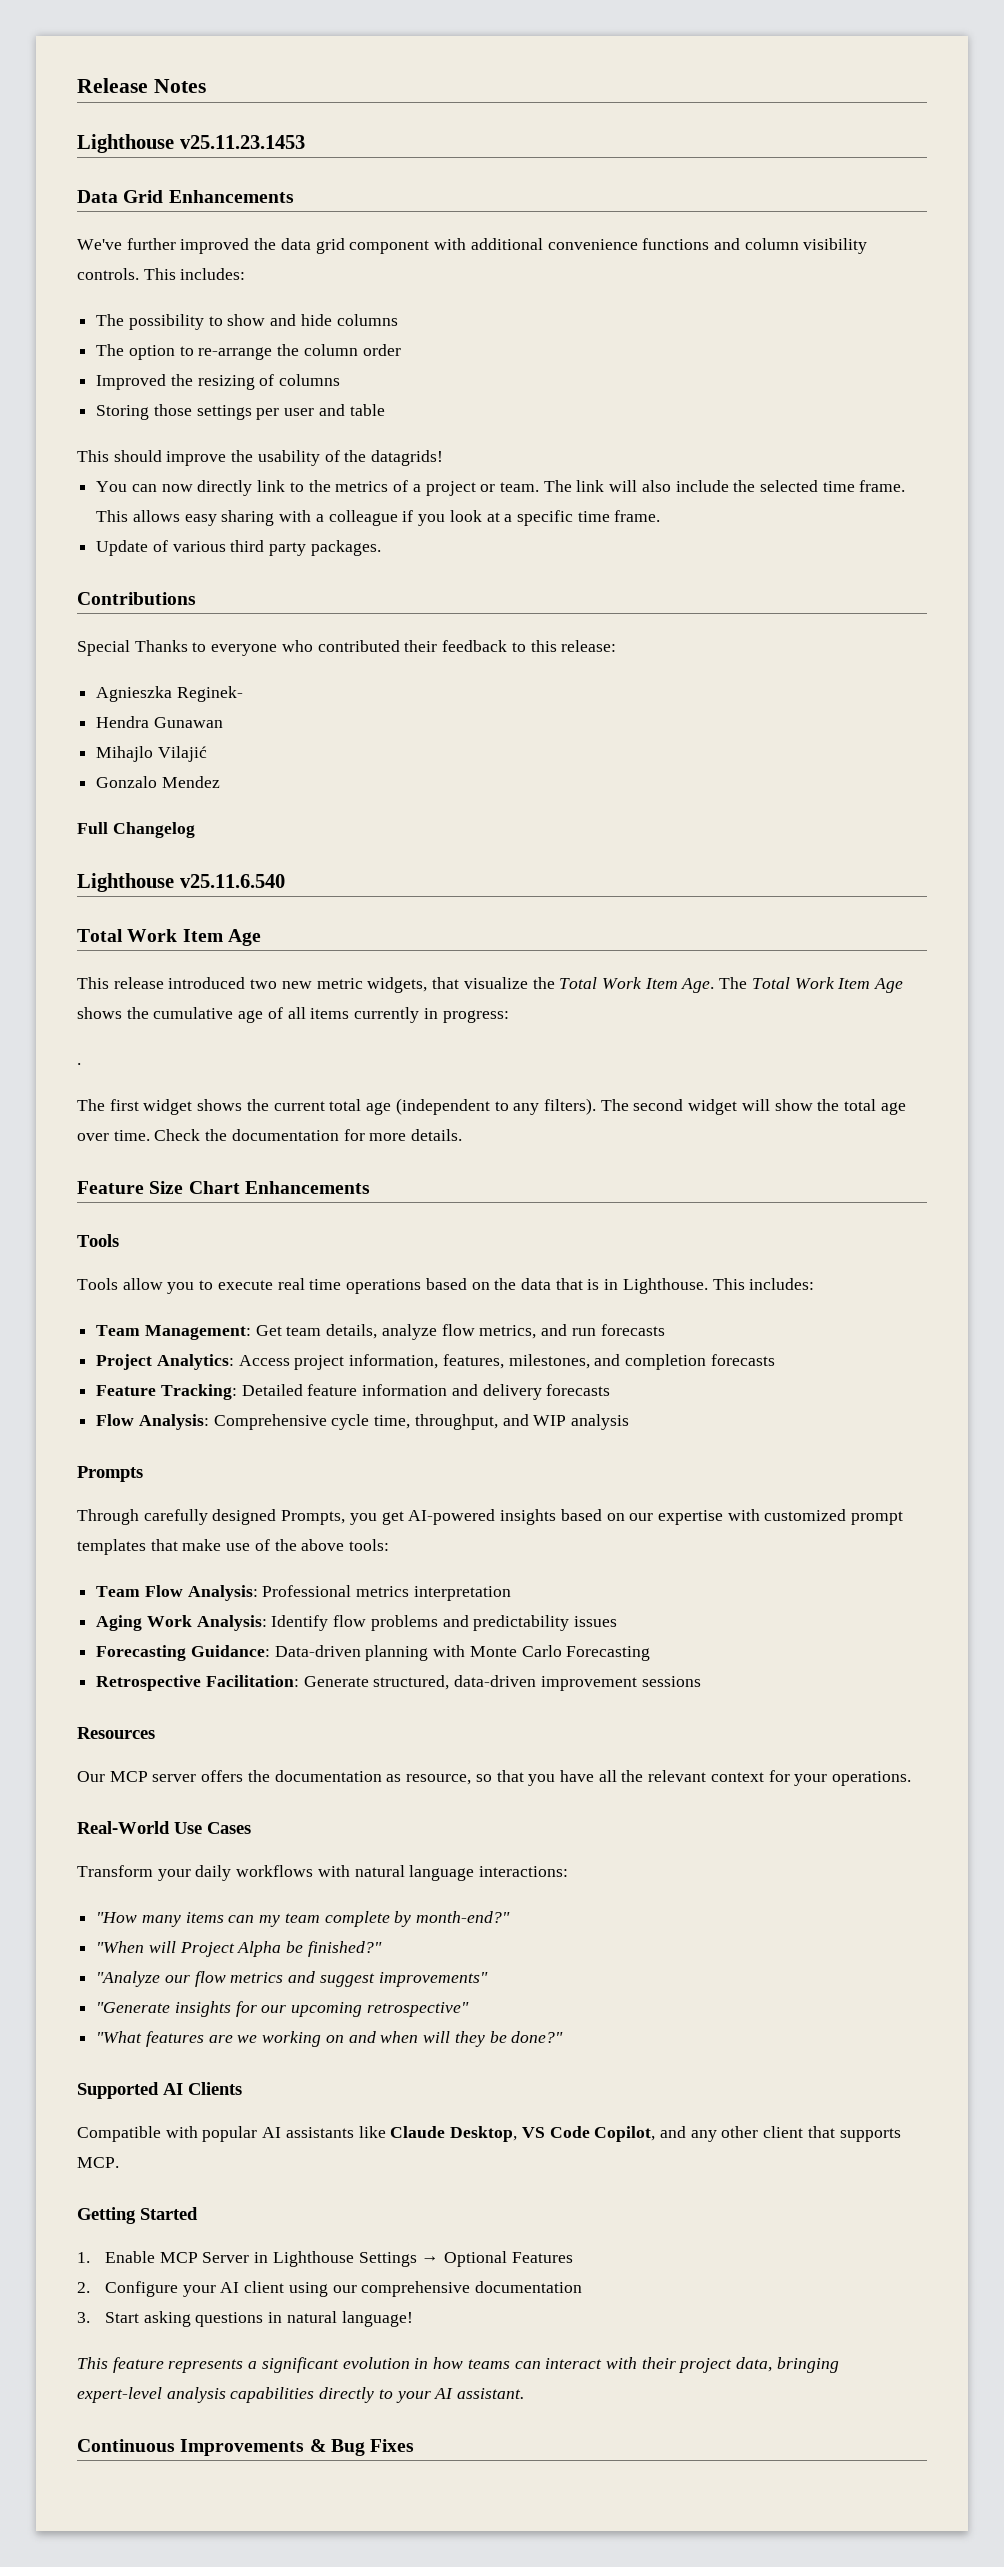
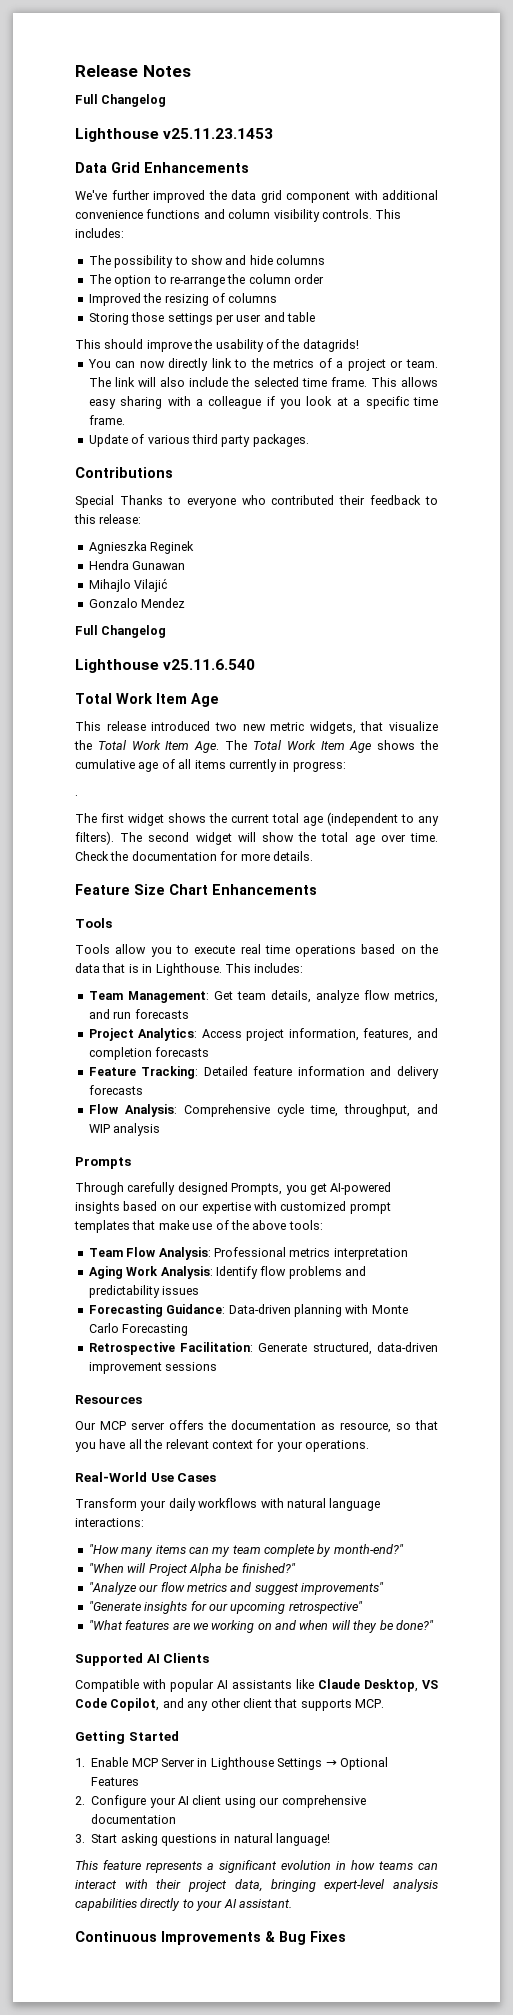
(206, 86) none -> [75,94,167,107] // Full Changelog
[176,686,243,702] Reginek- -> [150,541,195,554] Reginek
[508,1354,590,1369] milestones, -> (413, 1034) none

